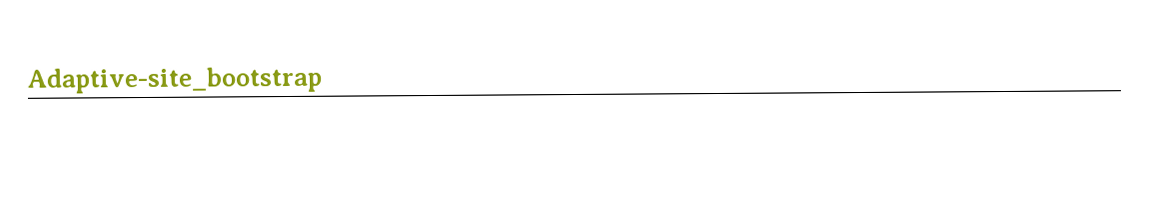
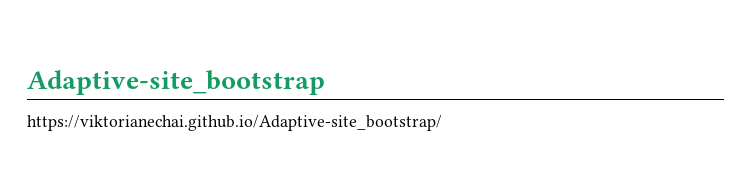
(322, 80) none -> [27,115,442,131] // https://viktorianechai.github.io/Adaptive-site_bootstrap/

